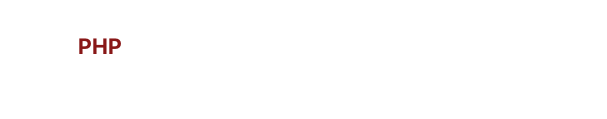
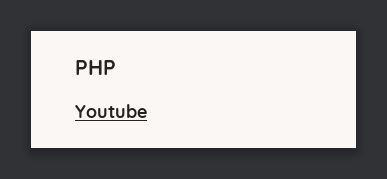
(122, 46) none -> [75,104,147,118] // Youtube

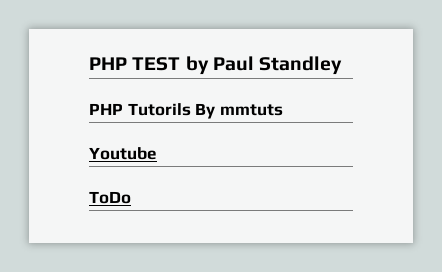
[75,60,116,75] PHP -> [89,56,343,75] [89,103,283,119] PHP TEST by Paul Standley // PHP Tutorils By mmtuts
(147, 111) none -> [89,191,131,204] // ToDo

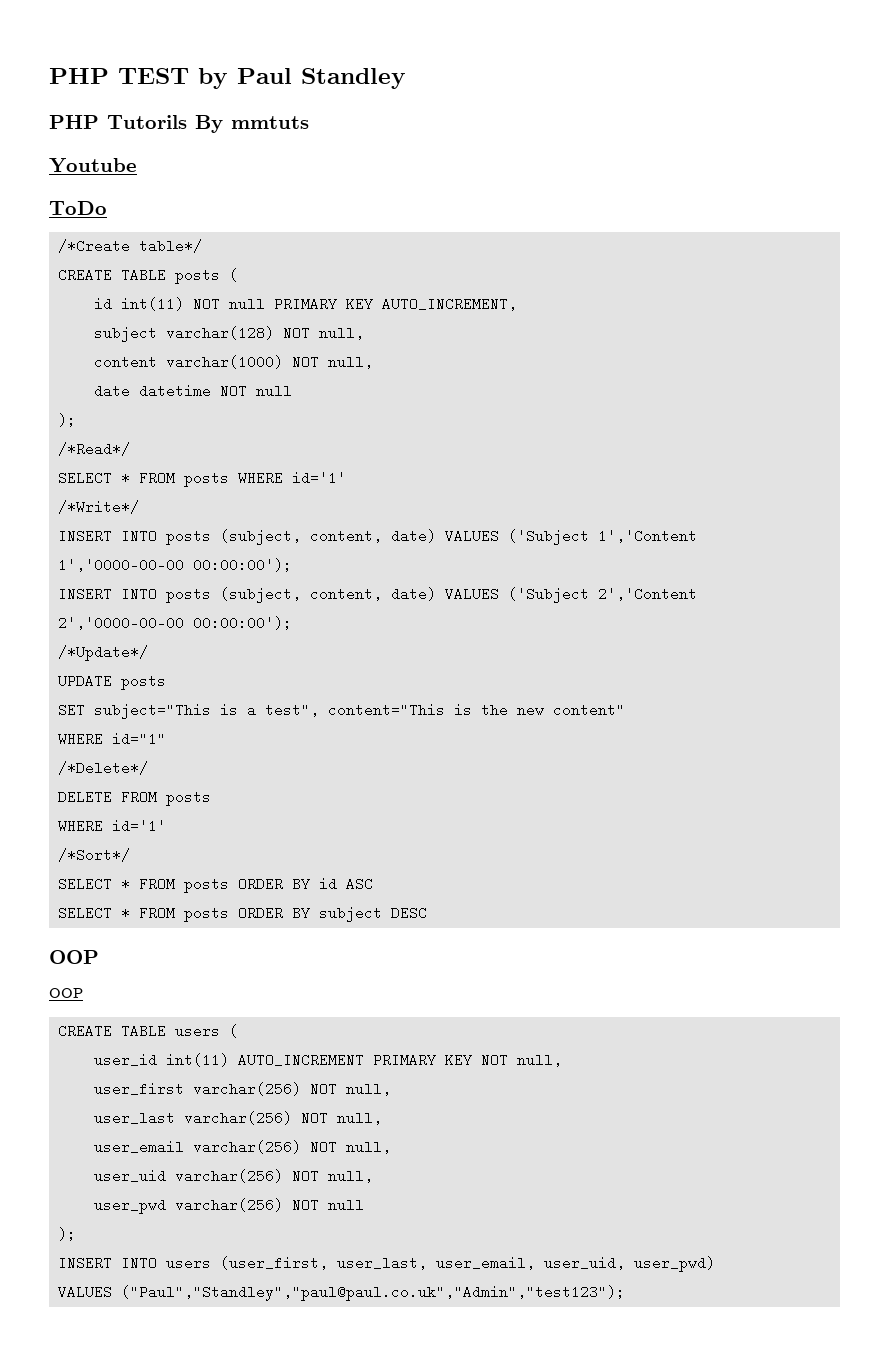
(131, 197) none -> [58,239,202,253] [58,268,238,284] [94,297,517,311] [94,326,364,342] [94,355,373,369] [94,384,292,398] [58,413,76,427] [58,442,130,456] [58,471,346,487] [58,500,139,514] [58,529,697,545] [58,558,292,572] [58,587,697,603] [58,616,292,630] [58,645,148,661] [58,674,166,690] [58,703,625,719] [58,732,166,746] [58,761,148,775] [58,790,211,806] [58,819,166,833] [58,848,130,862] [58,877,373,893] [58,906,427,922] [49,950,99,964] [49,988,83,998] [58,1024,238,1038] [94,1053,562,1067] [94,1082,391,1096] [94,1111,382,1125] [94,1140,391,1154] [94,1169,373,1183] [94,1198,364,1214] [58,1227,76,1241] [58,1256,715,1272] [58,1285,625,1301] // /*Create table*/ // CREATE TABLE posts ( // id int(11) NOT null PRIMARY KEY AUTO_INCREMENT, // subject varchar(128) NOT null, // content varchar(1000) NOT null, // date datetime NOT null // ); // /*Read*/ // SELECT * FROM posts WHERE id='1' // /*Write*/ // INSERT INTO posts (subject, content, date) VALUES ('Subject 1','Content 1','0000-00-00 00:00:00'); // INSERT INTO posts (subject, content, date) VALUES ('Subject 2','Content 2','0000-00-00 00:00:00'); // /*Update*/ // UPDATE posts // SET subject="This is a test", content="This is the new content" // WHERE id="1" // /*Delete*/ // DELETE FROM posts // WHERE id='1' // /*Sort*/ // SELECT * FROM posts ORDER BY id ASC // SELECT * FROM posts ORDER BY subject DESC // OOP // OOP // CREATE TABLE users ( // user_id int(11) AUTO_INCREMENT PRIMARY KEY NOT null, // user_first varchar(256) NOT null, // user_last varchar(256) NOT null, // user_email varchar(256) NOT null, // user_uid varchar(256) NOT null, // user_pwd varchar(256) NOT null // ); // INSERT INTO users (user_first, user_last, user_email, user_uid, user_pwd) // VALUES ("Paul","Standley","paul@paul.co.uk","Admin","test123");

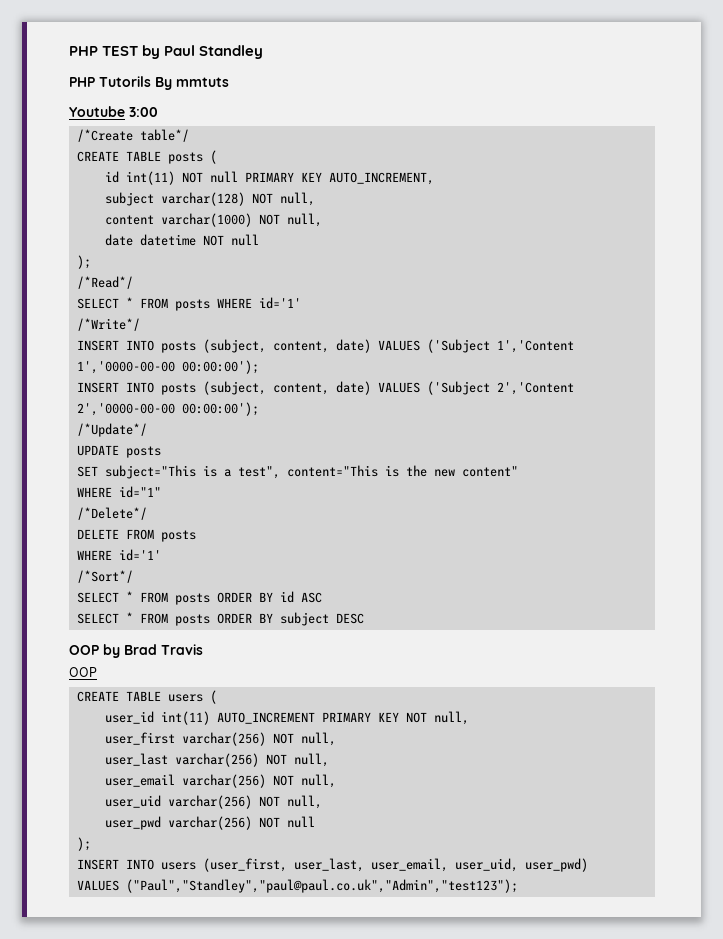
[49,201,107,215] // ToDo -> [129,107,158,117] 3:00
(99, 957) none -> [103,644,203,658] by Brad Travis

